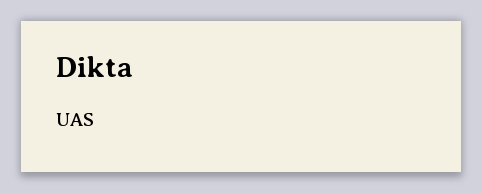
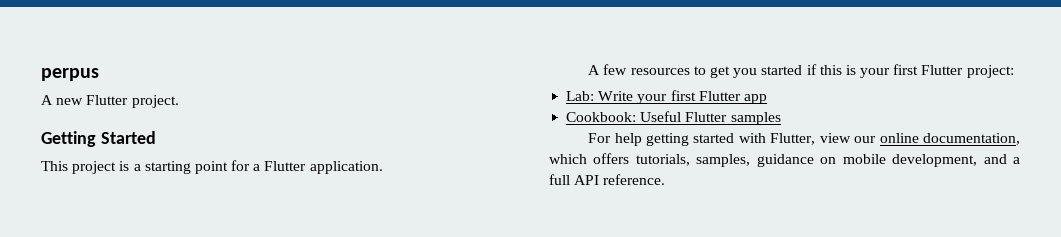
[56,56,133,77] [56,113,94,126] Dikta // UAS -> [41,68,99,81] [41,95,179,108] [41,131,156,147] [41,160,383,174] [588,64,1014,78] [566,90,767,104] [566,111,781,125] [588,133,1020,146] [549,153,1020,167] [549,174,666,185] perpus // A new Flutter project. // Getting Started // This project is a starting point for a Flutter application. // A few resources to get you started if this is your first Flutter project: // Lab: Write your first Flutter app // Cookbook: Useful Flutter samples // For help getting started with Flutter, view our online documentation, which offers tutorials, samples, guidance on mobile development, and a full API reference.

